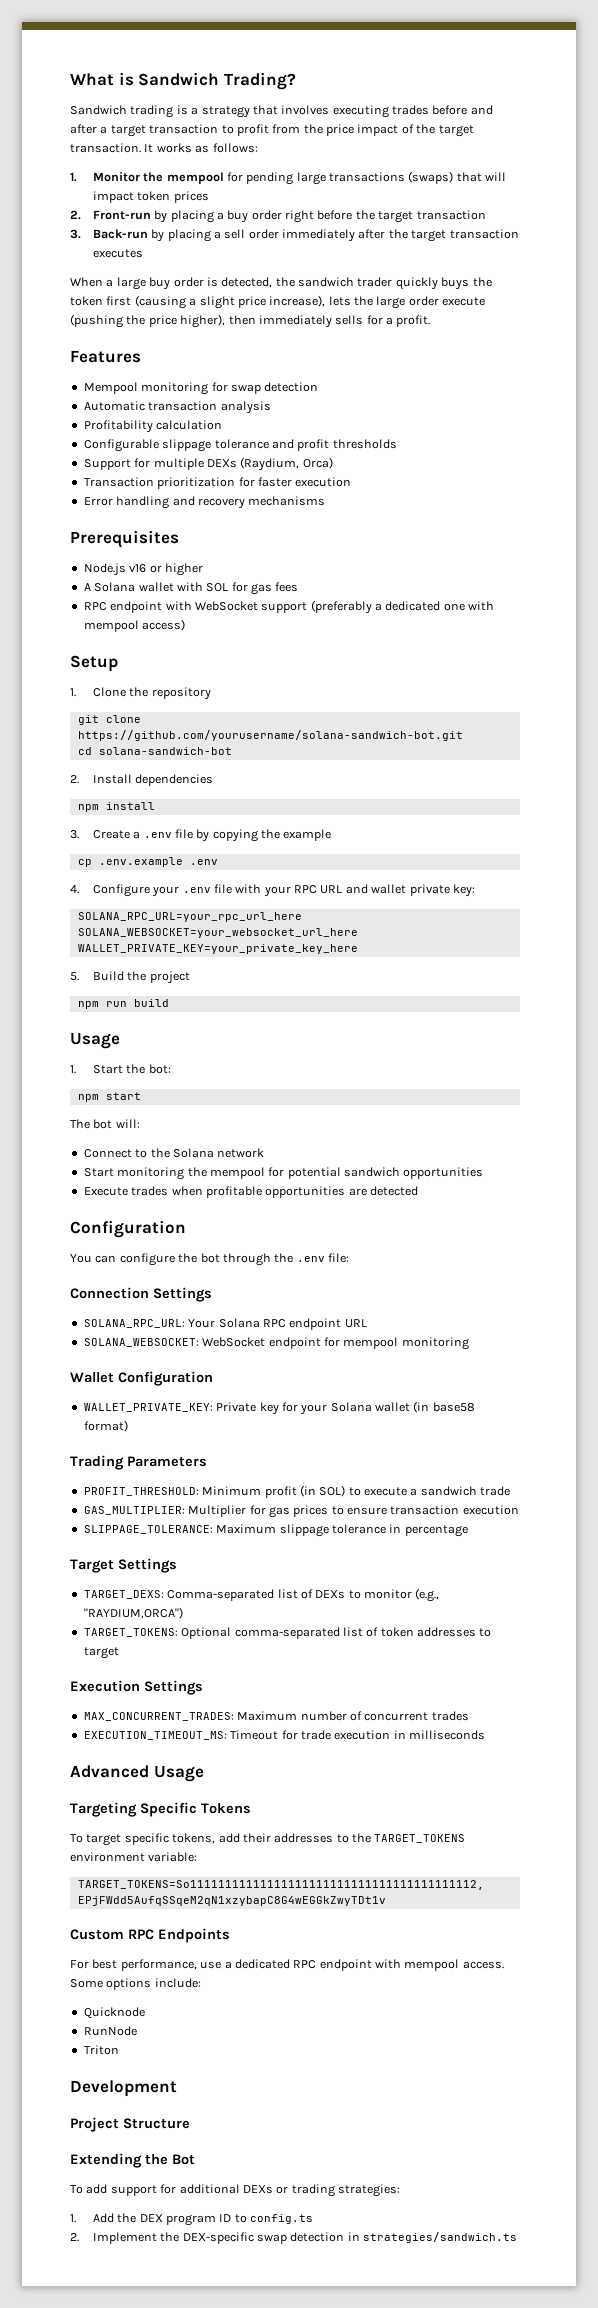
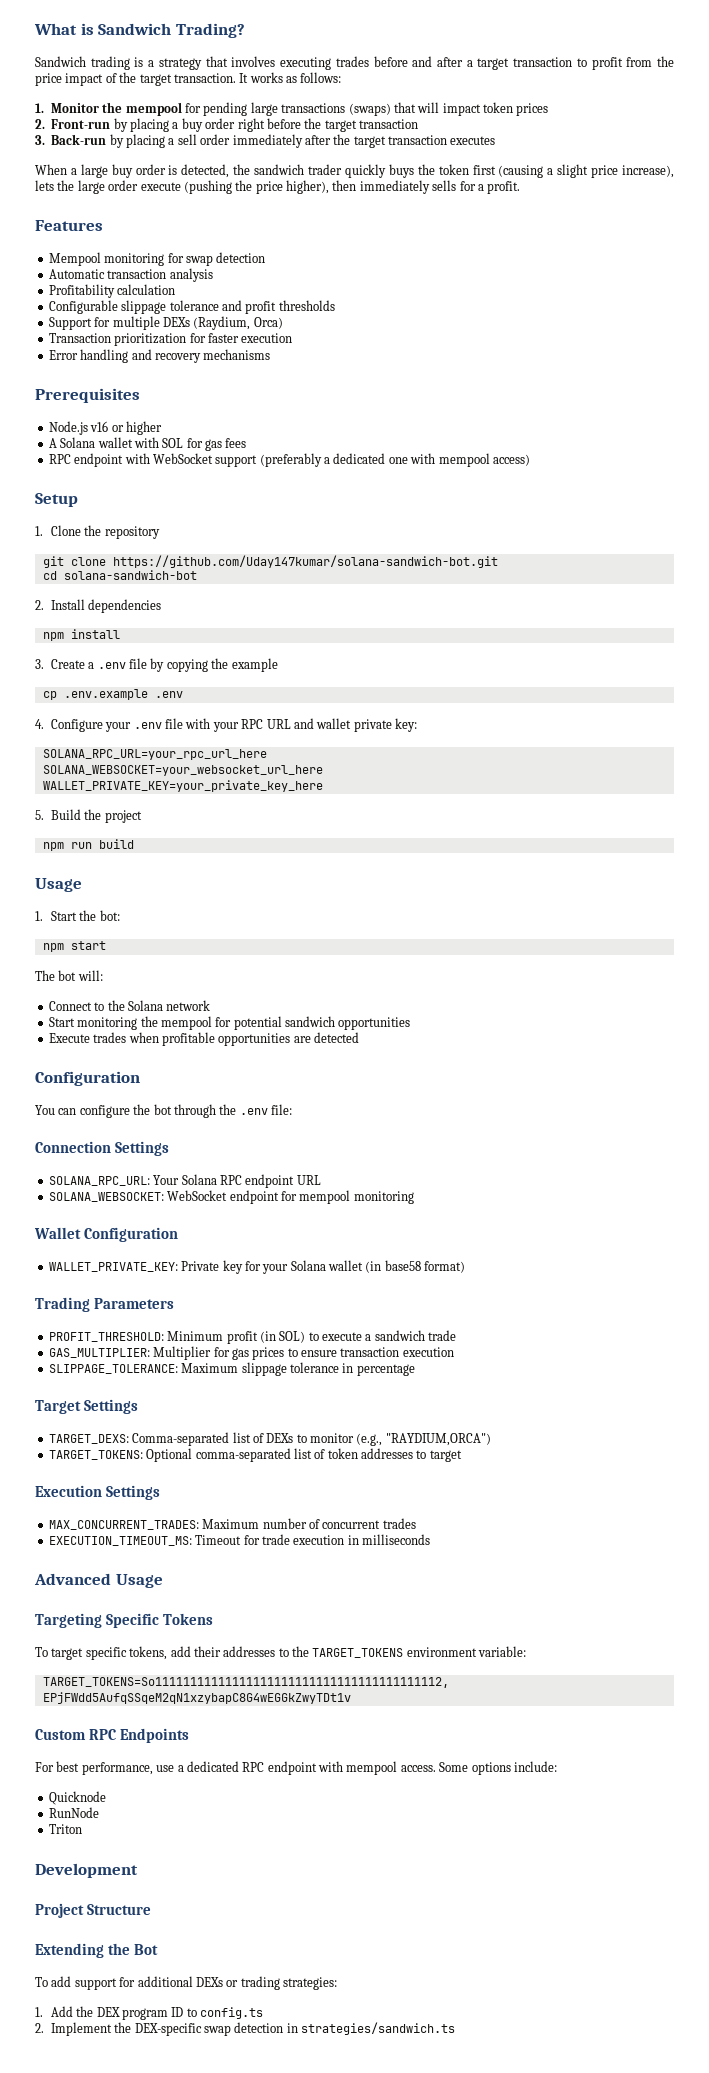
[77,730,463,741] https://github.com/yourusername/solana-sandwich-bot.git -> [112,555,498,568] https://github.com/Uday147kumar/solana-sandwich-bot.git

